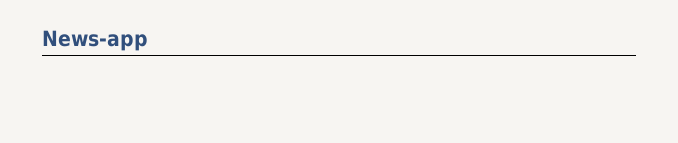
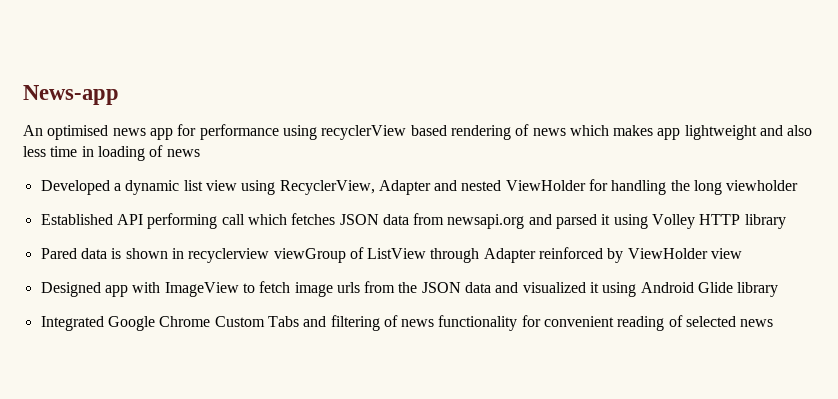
(148, 40) none -> [23,124,813,140] [23,145,200,161] [40,179,799,195] [40,213,786,229] [40,247,743,263] [40,281,779,297] [40,315,774,331] // An optimised news app for performance using recyclerView based rendering of news which makes app lightweight and also less time in loading of news // Developed a dynamic list view using RecyclerView, Adapter and nested ViewHolder for handling the long viewholder // Established API performing call which fetches JSON data from newsapi.org and parsed it using Volley HTTP library // Pared data is shown in recyclerview viewGroup of ListView through Adapter reinforced by ViewHolder view // Designed app with ImageView to fetch image urls from the JSON data and visualized it using Android Glide library // Integrated Google Chrome Custom Tabs and filtering of news functionality for convenient reading of selected news

